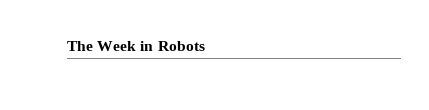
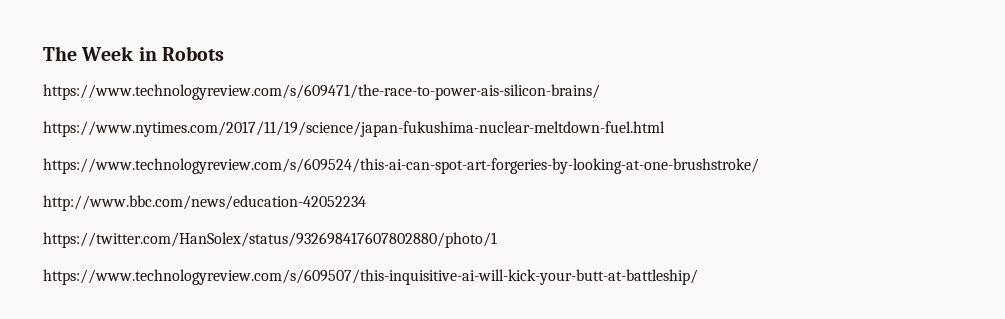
(205, 46) none -> [43,84,600,100] [43,121,665,137] [43,158,759,174] [43,195,366,211] [43,232,497,248] [43,269,698,285] // https://www.technologyreview.com/s/609471/the-race-to-power-ais-silicon-brains/ // https://www.nytimes.com/2017/11/19/science/japan-fukushima-nuclear-meltdown-fuel.html // https://www.technologyreview.com/s/609524/this-ai-can-spot-art-forgeries-by-looking-at-one-brushstroke/ // http://www.bbc.com/news/education-42052234 // https://twitter.com/HanSolex/status/932698417607802880/photo/1 // https://www.technologyreview.com/s/609507/this-inquisitive-ai-will-kick-your-butt-at-battleship/

